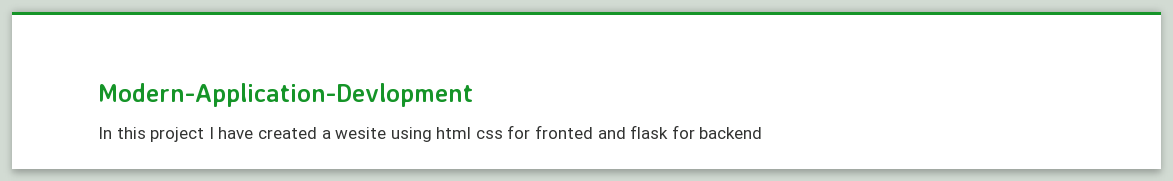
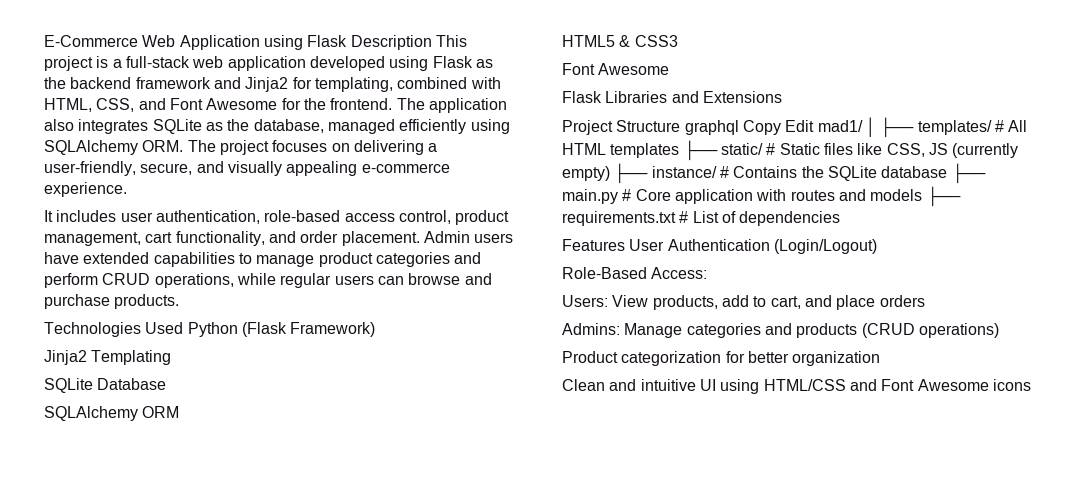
[98,83,473,107] [98,125,763,142] Modern-Application-Devlopment // In this project I have created a wesite using html css for fronted and flask for backend -> [44,35,467,50] [44,56,493,71] [44,77,501,92] [44,98,507,113] [44,119,510,134] [44,140,438,155] [44,161,450,176] [44,182,127,197] [44,210,510,225] [44,231,514,246] [44,252,482,267] [44,273,492,288] [44,294,180,309] [44,322,376,337] [44,350,172,365] [44,378,167,393] [44,406,180,421] [562,35,678,47] [562,63,670,75] [562,91,782,103] [562,117,1028,138] [562,140,1019,161] [562,163,986,184] [562,186,961,207] [562,211,841,226] [562,239,877,254] [562,267,708,279] [562,295,925,310] [562,323,999,338] [562,351,881,366] [562,379,1031,394] E-Commerce Web Application using Flask Description This project is a full-stack web application developed using Flask as the backend framework and Jinja2 for templating, combined with HTML, CSS, and Font Awesome for the frontend. The application also integrates SQLite as the database, managed efficiently using SQLAlchemy ORM. The project focuses on delivering a user-friendly, secure, and visually appealing e-commerce experience. // It includes user authentication, role-based access control, product management, cart functionality, and order placement. Admin users have extended capabilities to manage product categories and perform CRUD operations, while regular users can browse and purchase products. // Technologies Used Python (Flask Framework) // Jinja2 Templating // SQLite Database // SQLAlchemy ORM // HTML5 & CSS3 // Font Awesome // Flask Libraries and Extensions // Project Structure graphql Copy Edit mad1/ │ ├── templates/ # All HTML templates ├── static/ # Static files like CSS, JS (currently empty) ├── instance/ # Contains the SQLite database ├── main.py # Core application with routes and models ├── requirements.txt # List of dependencies // Features User Authentication (Login/Logout) // Role-Based Access: // Users: View products, add to cart, and place orders // Admins: Manage categories and products (CRUD operations) // Product categorization for better organization // Clean and intuitive UI using HTML/CSS and Font Awesome icons

